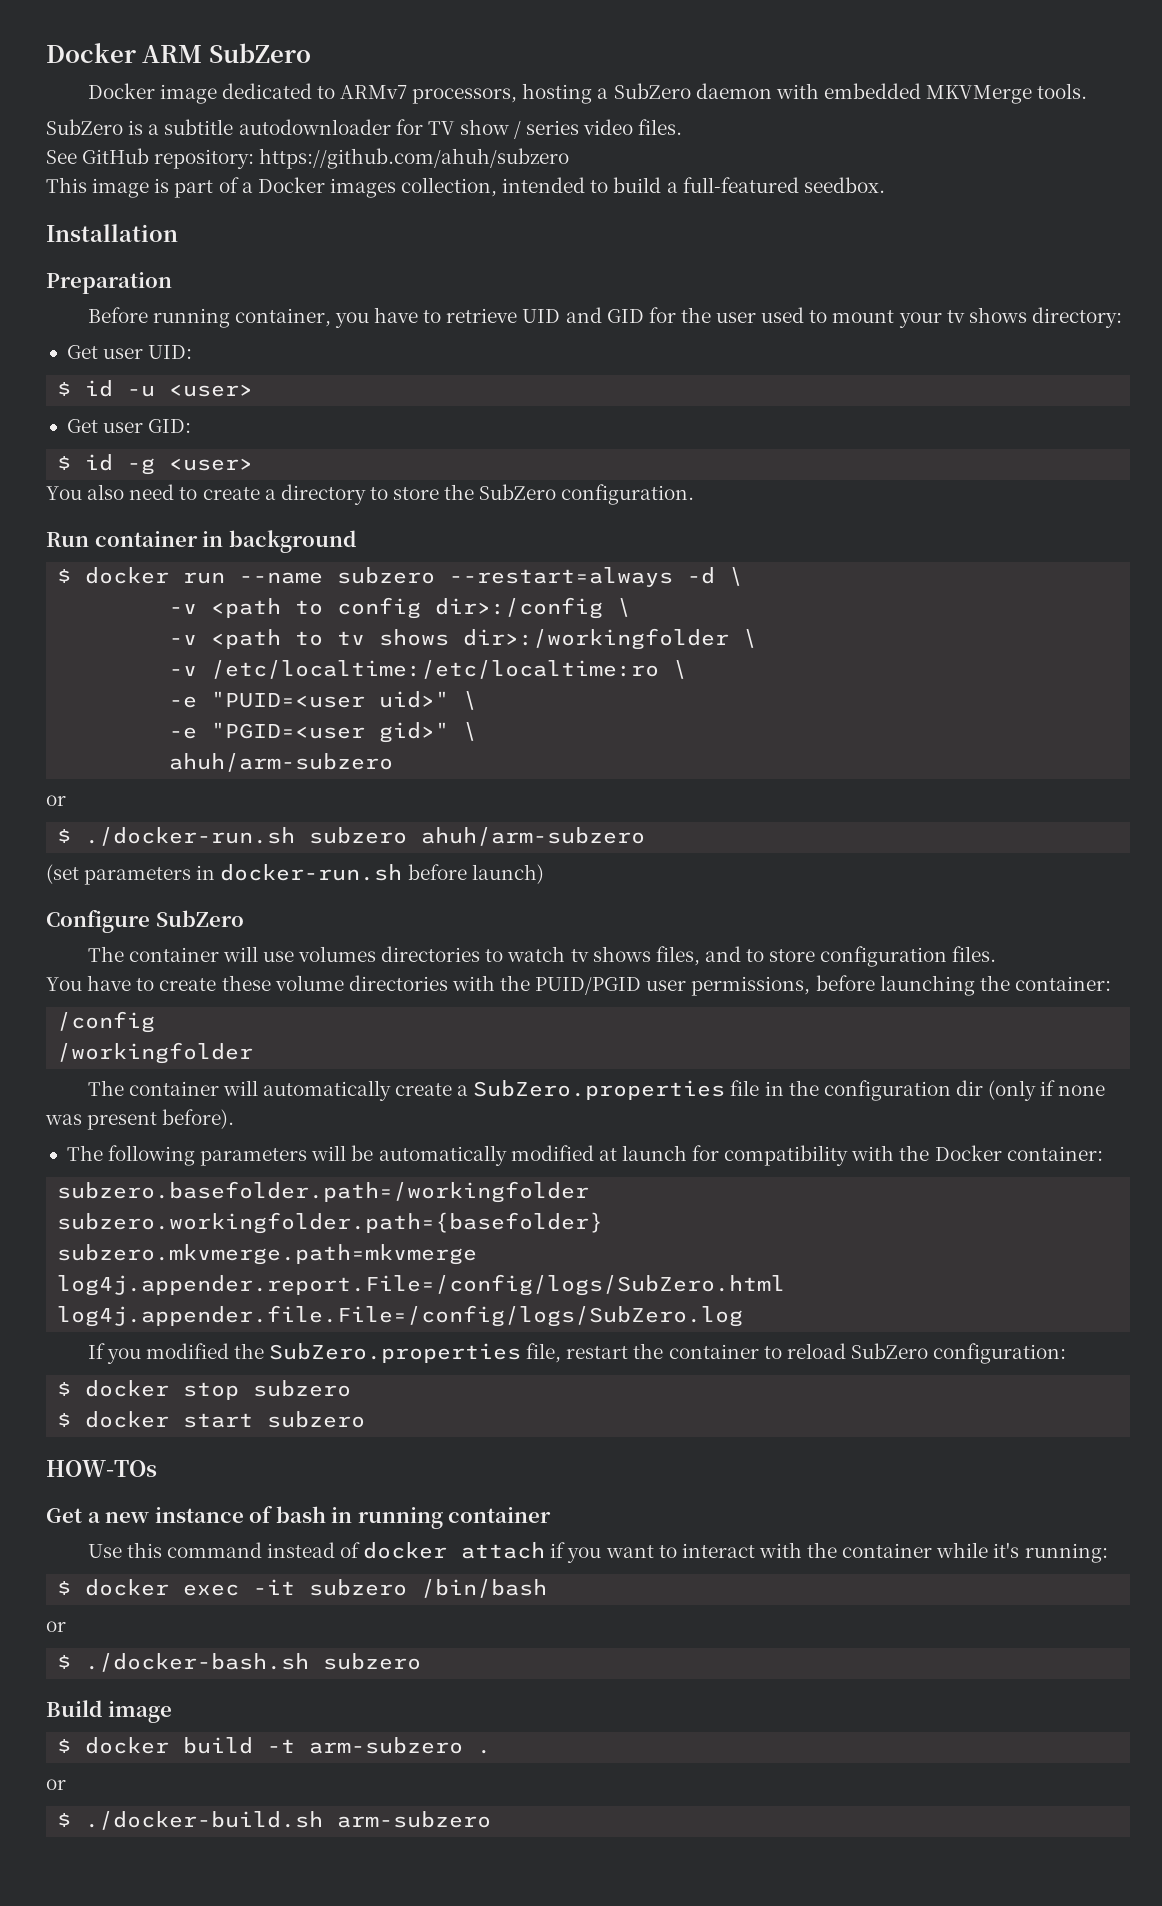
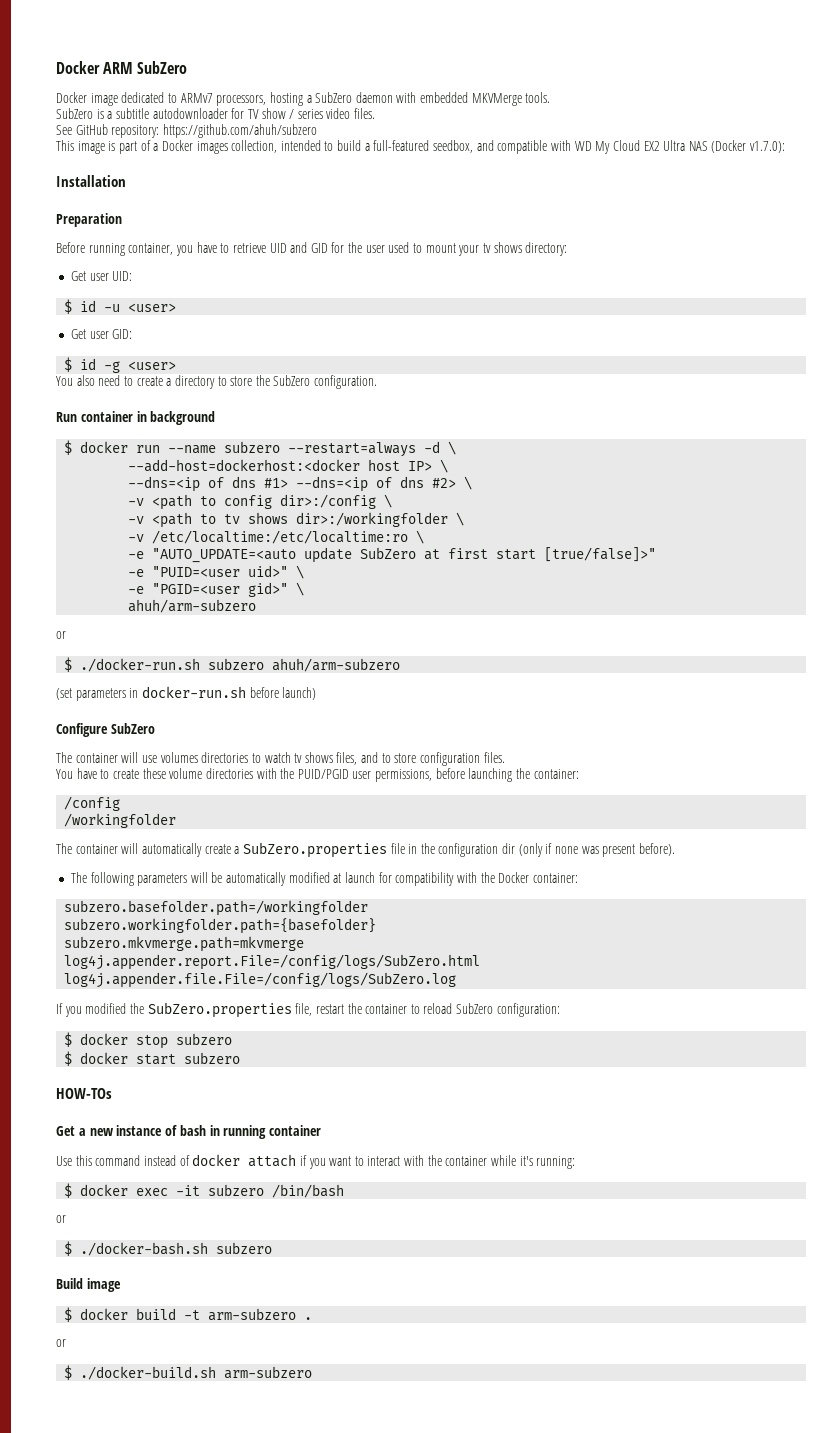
[803,177,885,193] seedbox. -> [433,140,786,154] seedbox, and compatible with WD My Cloud EX2 Ultra NAS (Docker v1.7.0):
(744, 576) none -> [128,459,449,473] [128,476,473,492] // --add-host=dockerhost:<docker host IP> \ // --dns=<ip of dns #1> --dns=<ip of dns #2> \
(688, 669) none -> [128,547,657,563] // -e "AUTO_UPDATE=<auto update SubZero at first start [true/false]>"

